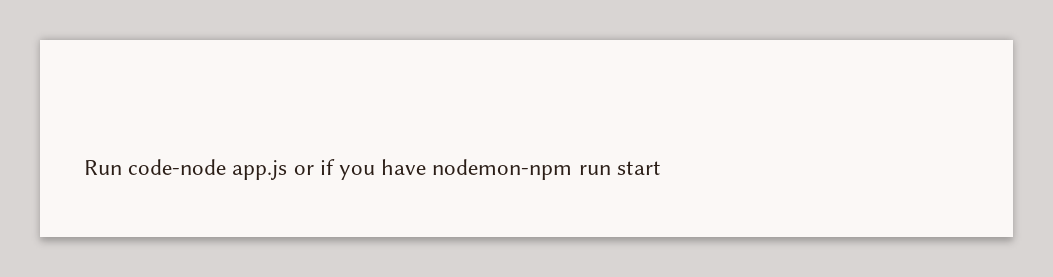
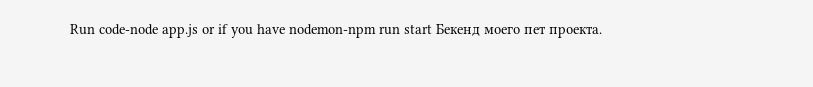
(661, 168) none -> [436,23,602,38] Бекенд моего пет проекта.

